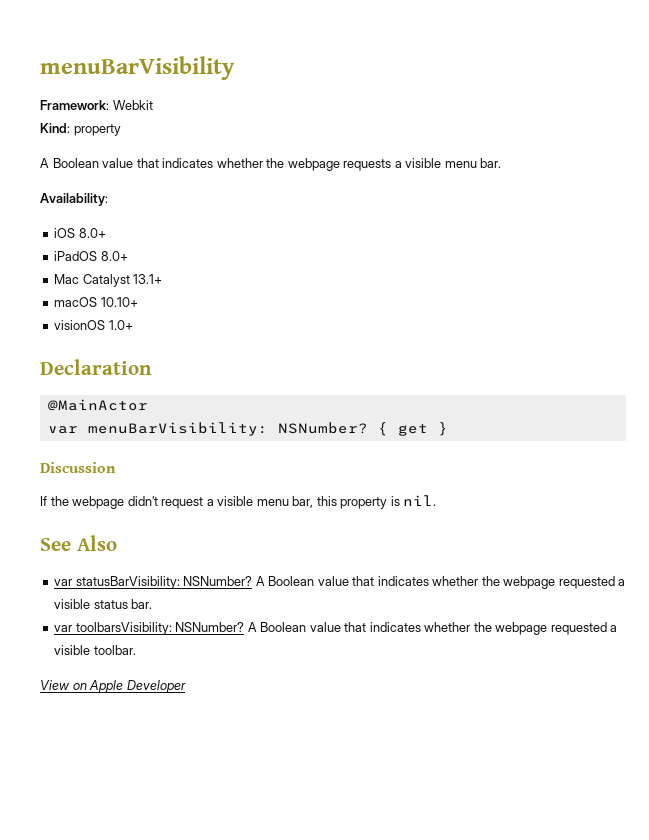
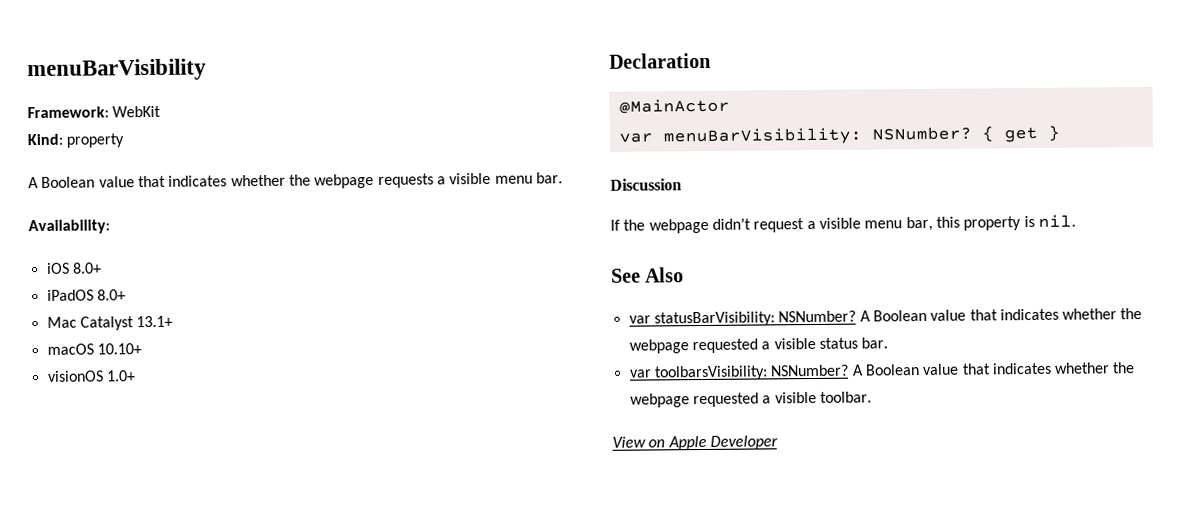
[112,100,153,110] Webkit -> [112,105,162,118] WebKit

